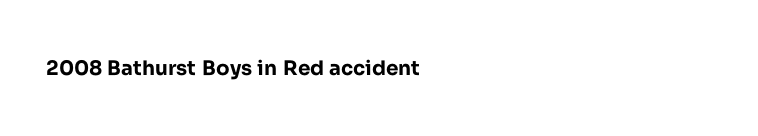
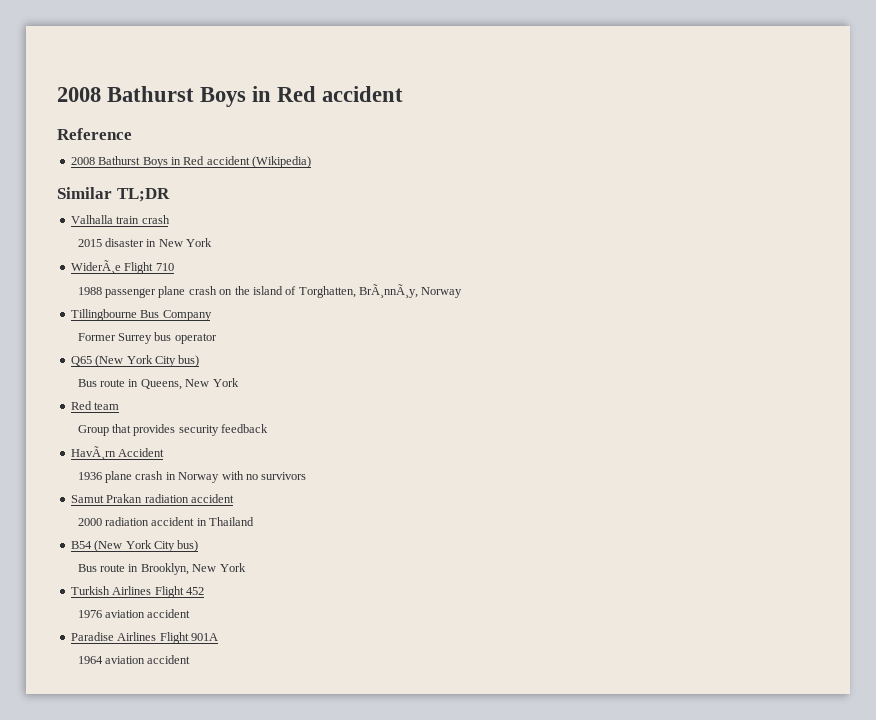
[46,59,420,80] 2008 Bathurst Boys in Red accident -> [57,86,404,107] [57,128,132,140] [70,156,311,168] [57,187,170,202] [70,215,170,224] [77,238,213,247] [70,260,174,274] [77,284,463,298] [70,309,212,321] [77,332,217,344] [70,355,200,367] [77,378,239,390] [70,401,120,410] [77,424,269,436] [70,446,165,460] [77,471,307,483] [70,494,234,503] [77,517,255,526] [70,540,199,552] [77,563,246,575] [70,586,204,598] [77,609,191,618] [70,632,218,644] [77,655,191,664] 2008 Bathurst Boys in Red accident // Reference // 2008 Bathurst Boys in Red accident (Wikipedia) // Similar TL;DR // Valhalla train crash // 2015 disaster in New York // WiderÃ¸e Flight 710 // 1988 passenger plane crash on the island of Torghatten, BrÃ¸nnÃ¸y, Norway // Tillingbourne Bus Company // Former Surrey bus operator // Q65 (New York City bus) // Bus route in Queens, New York // Red team // Group that provides security feedback // HavÃ¸rn Accident // 1936 plane crash in Norway with no survivors // Samut Prakan radiation accident // 2000 radiation accident in Thailand // B54 (New York City bus) // Bus route in Brooklyn, New York // Turkish Airlines Flight 452 // 1976 aviation accident // Paradise Airlines Flight 901A // 1964 aviation accident

